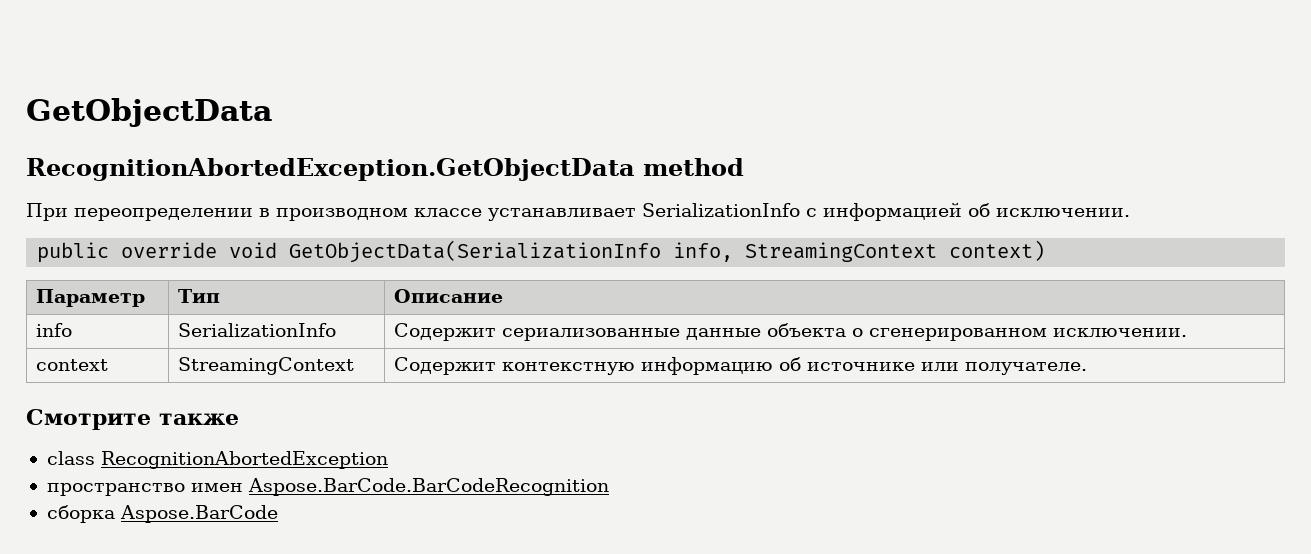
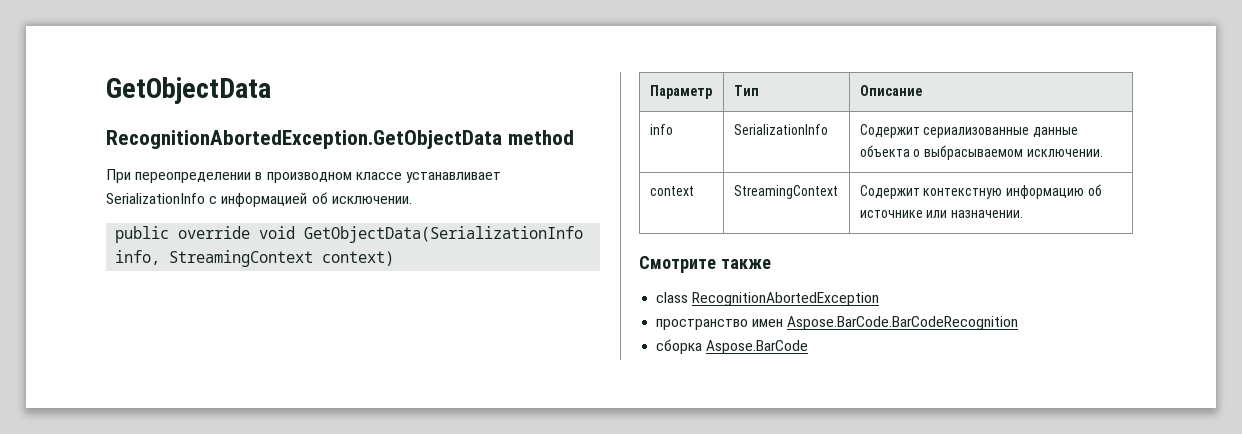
[868,328,1047,341] сгенерированном -> [924,145,1024,160] выбрасываемом
[964,362,1087,375] получателе. -> [951,210,1024,218] назначении.

